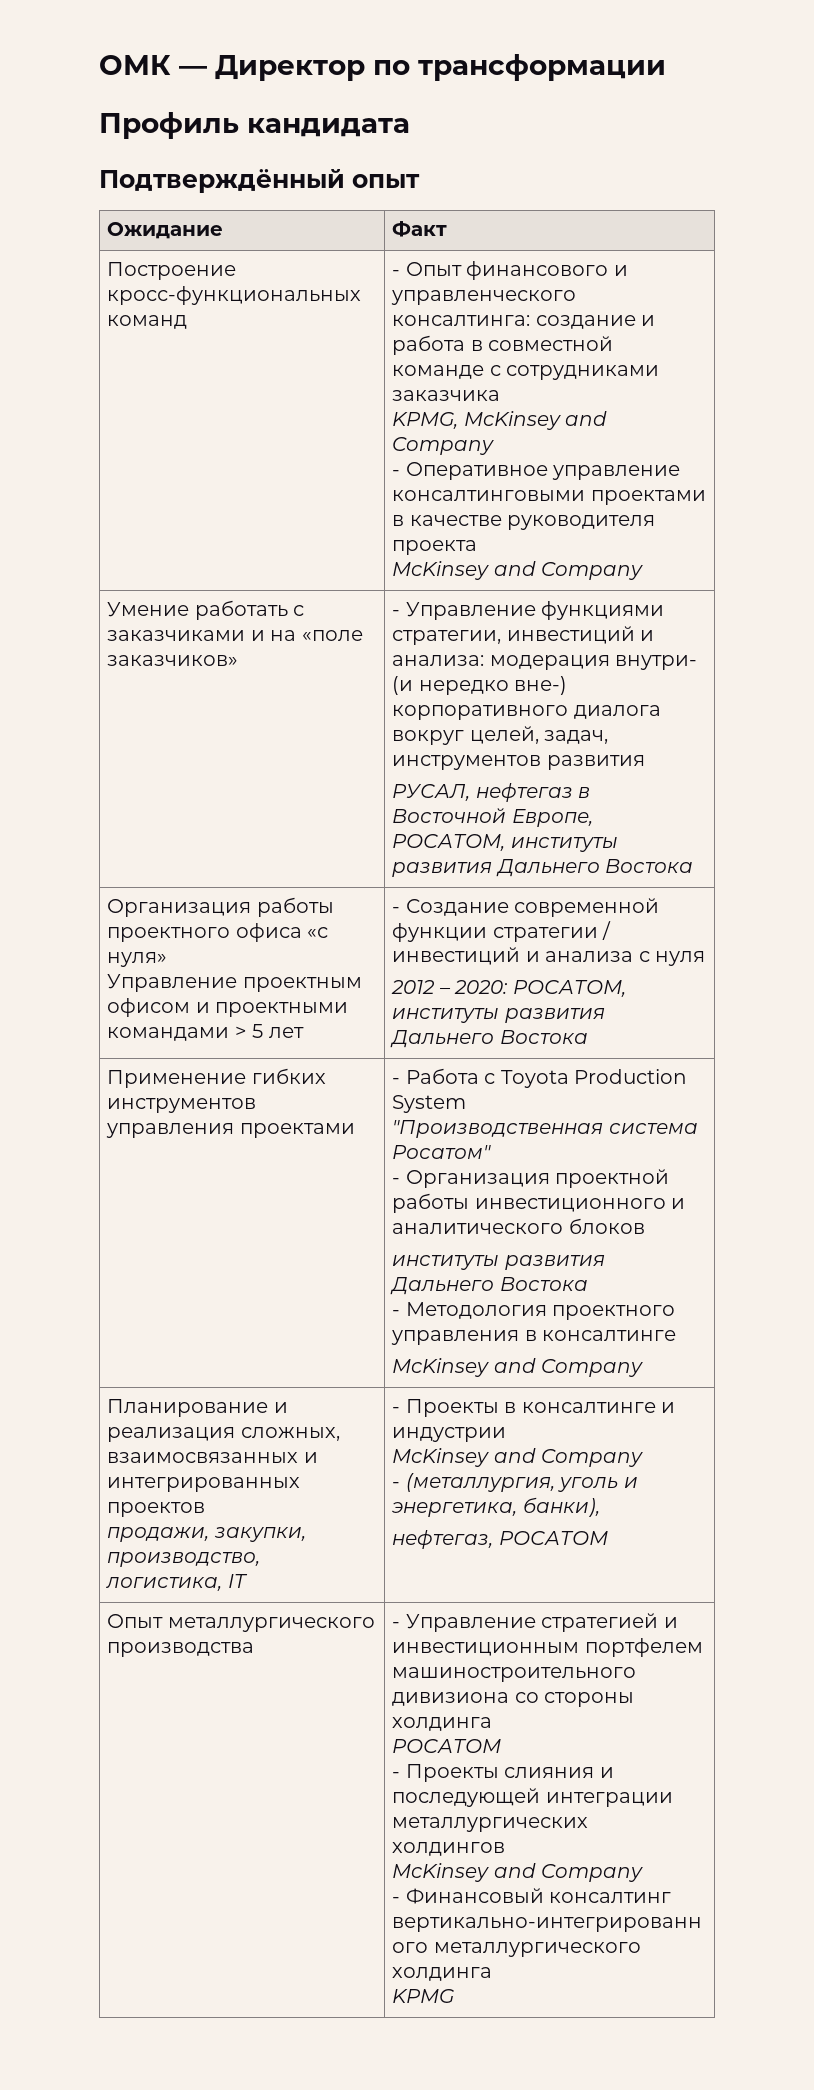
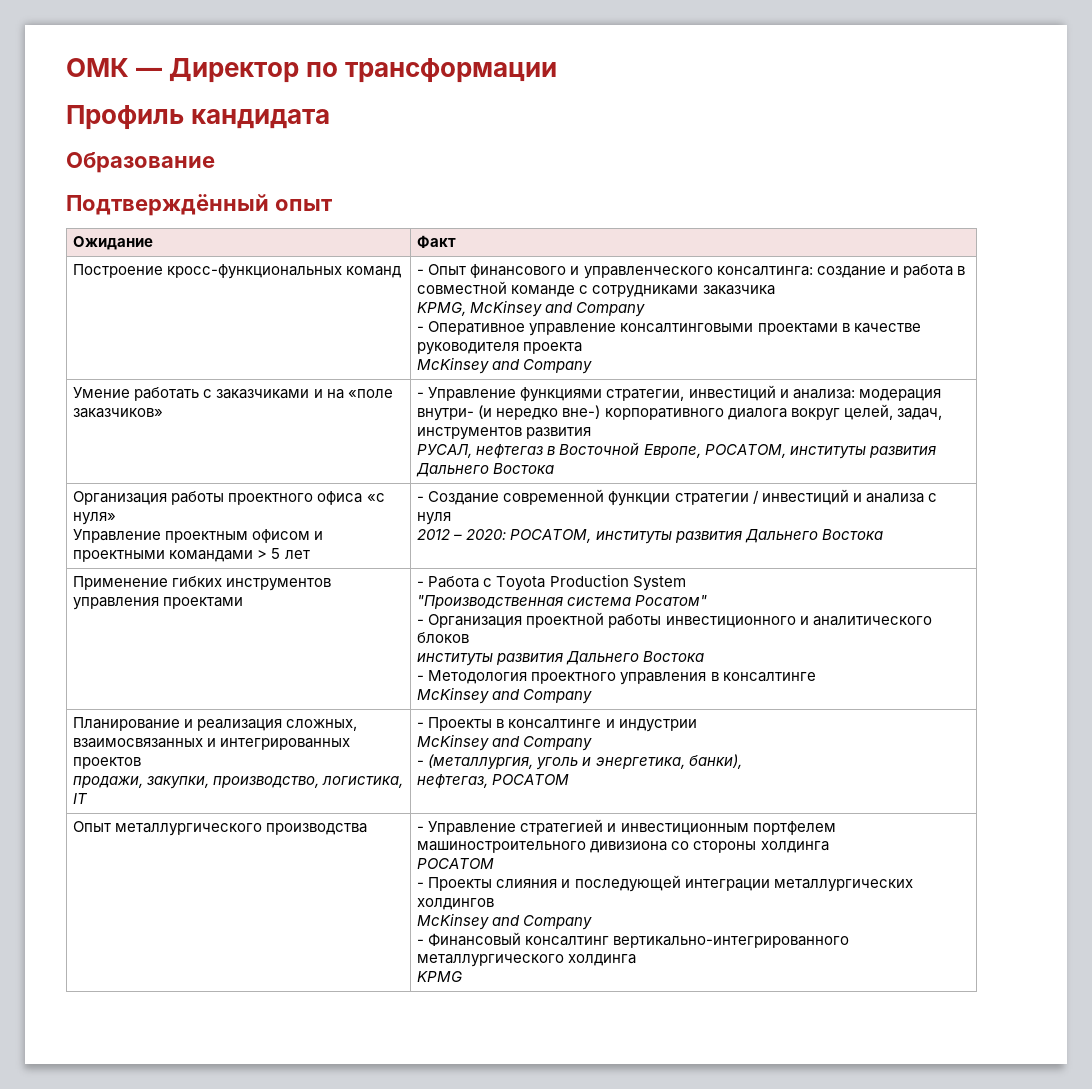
(410, 127) none -> [66,152,215,173] // Образование

